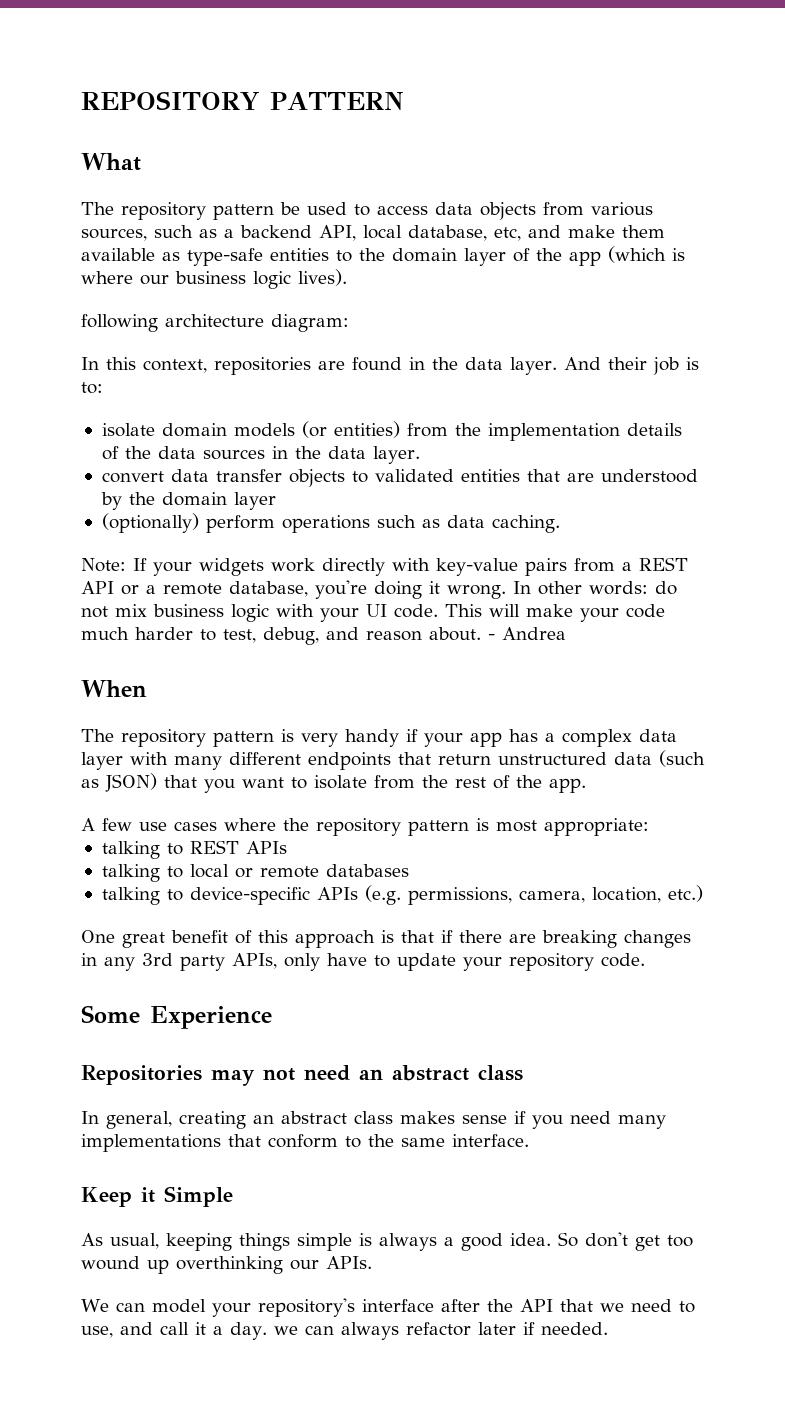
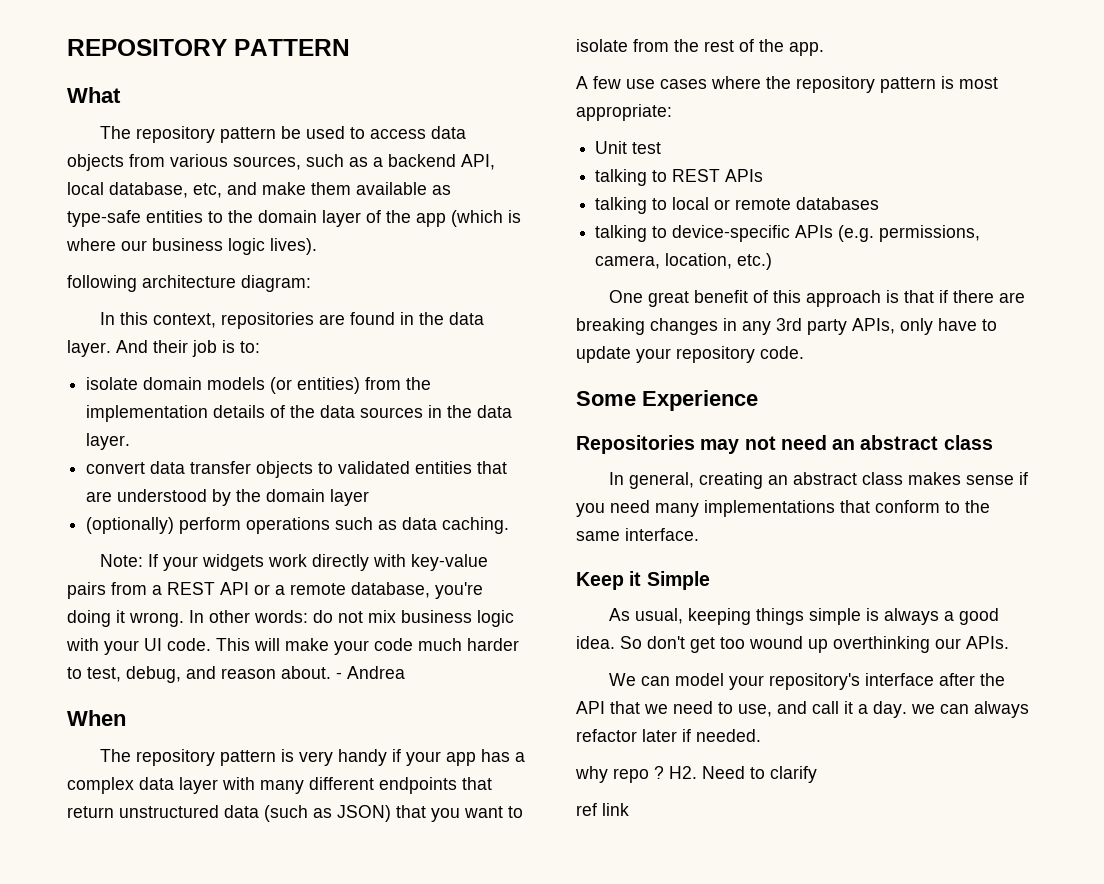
(649, 827) none -> [595,141,662,154] // Unit test
(608, 1328) none -> [575,766,817,783] [576,803,629,816] // why repo ? H2. Need to clarify // ref link

